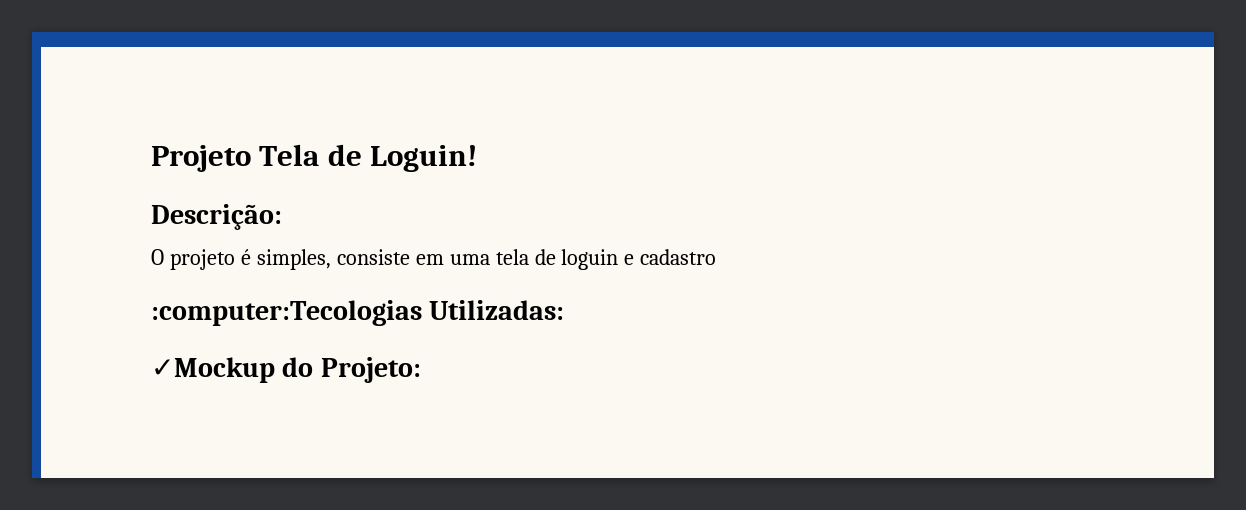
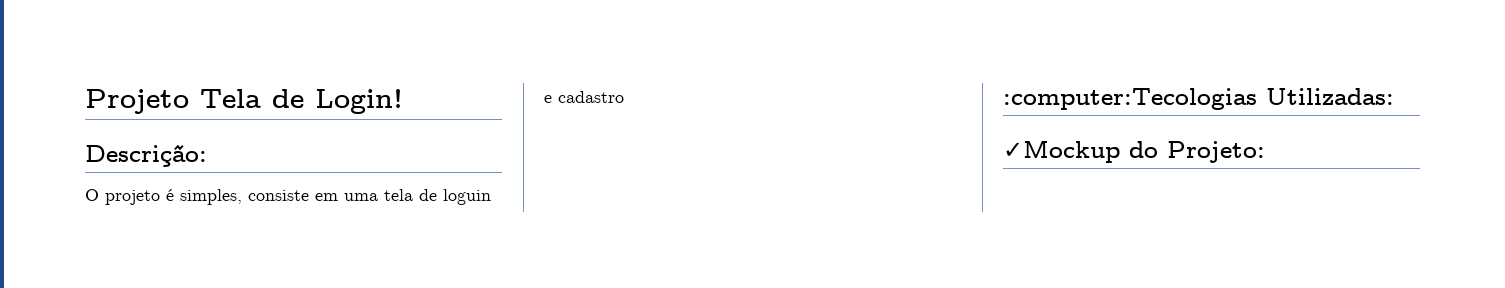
[370,145,478,172] Loguin! -> [315,89,403,114] Login!

